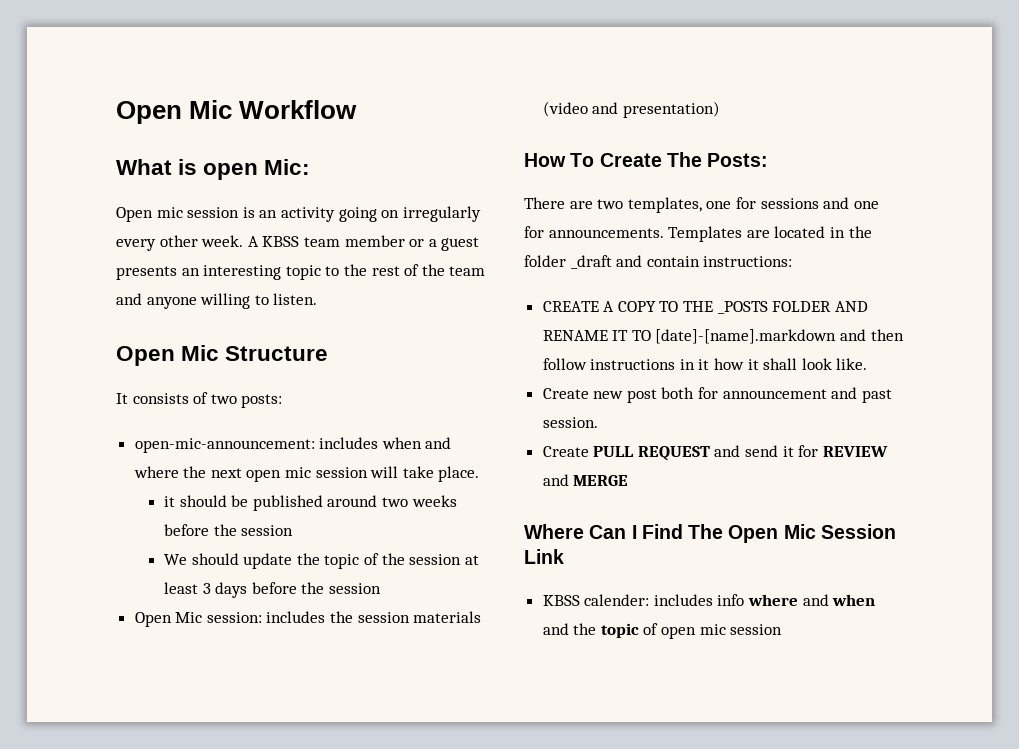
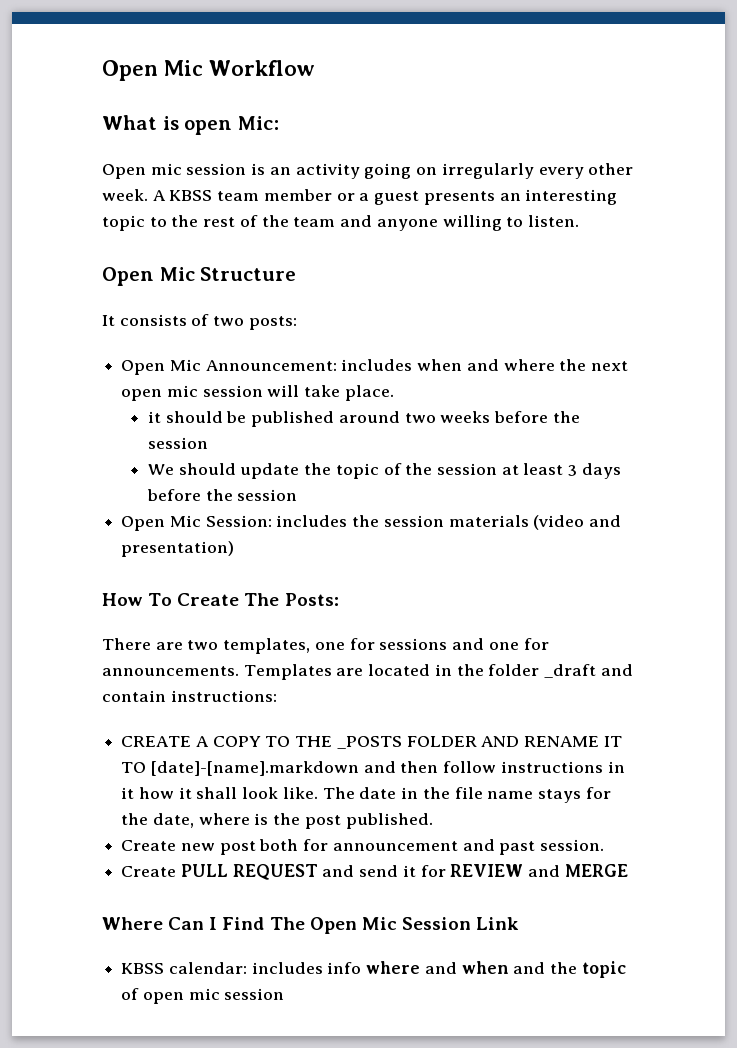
[134,438,315,453] open-mic-announcement: -> [121,359,337,375] Open Mic Announcement:
[206,612,262,623] session: -> [205,515,272,527] Session:
(868, 364) none -> [322,787,611,803] [121,813,433,829] The date in the file name stays for the date, where is the post published.
[584,594,650,606] calender: -> [168,962,247,974] calendar:

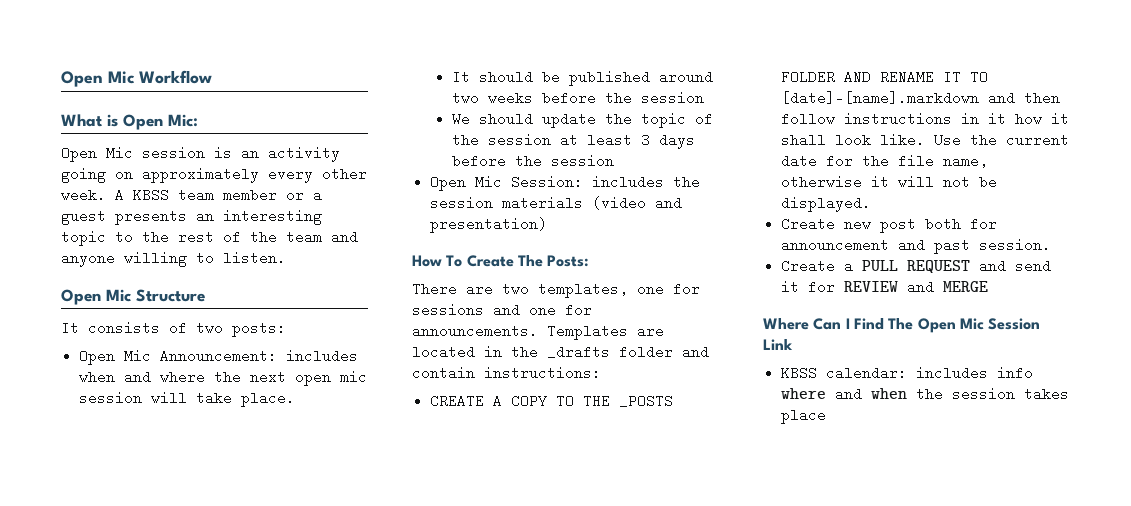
[184,120,233,135] open -> [123,114,163,130] Open
[150,163,182,175] mic -> [106,146,133,160] Mic
[441,163,534,179] irregularly -> [142,167,259,183] approximately
[147,411,161,423] it -> [451,70,470,84] It
[488,664,597,678] folder _draft -> [547,345,673,359] _drafts folder
[322,787,611,803] [121,813,433,829] The date in the file name stays for the date, where is the post published. -> [934,133,1070,147] [781,154,989,168] [781,175,998,189] [781,196,872,212] Use the current date for the file name, otherwise it will not be displayed.
(177, 871) none -> [844,259,854,273] a
[513,961,626,978] [121,988,285,1004] and the topic of open mic session -> [916,387,1070,401] [781,408,827,424] the session takes place

